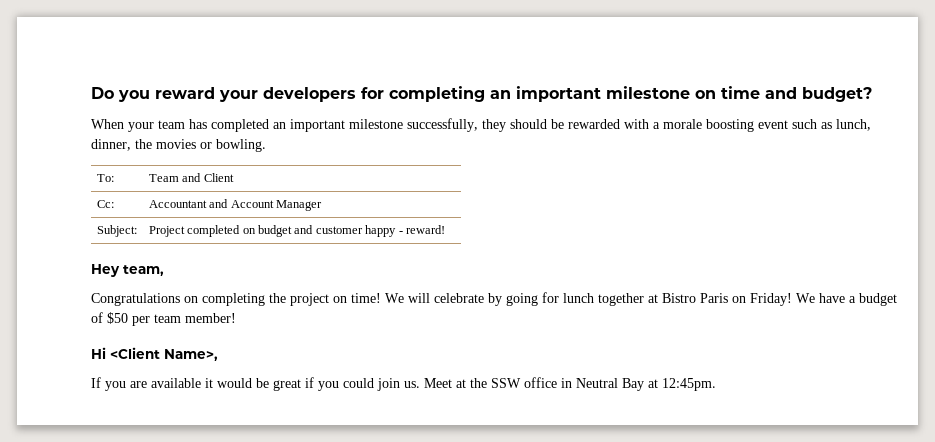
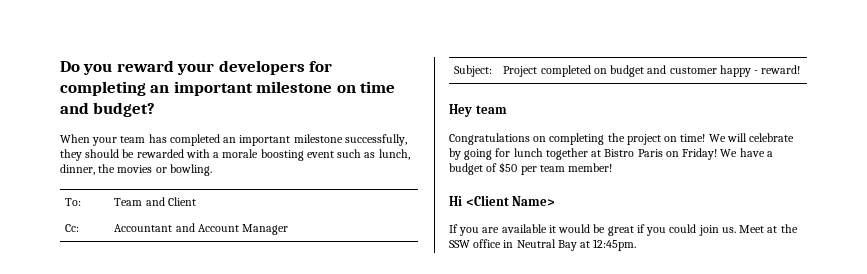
[123,265,164,276] team, -> [475,105,507,114] team
[164,349,218,361] Name>, -> [512,196,556,206] Name>

